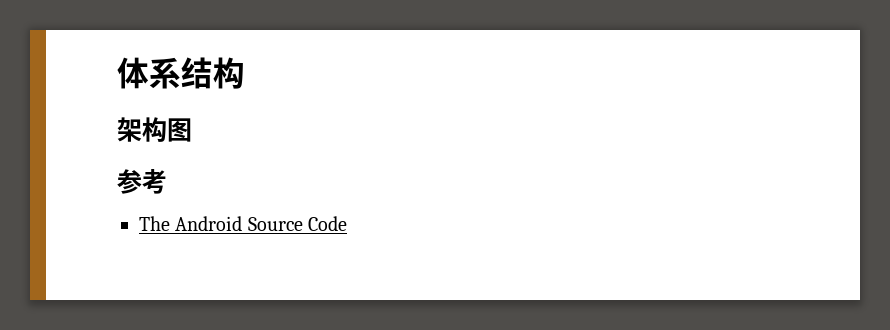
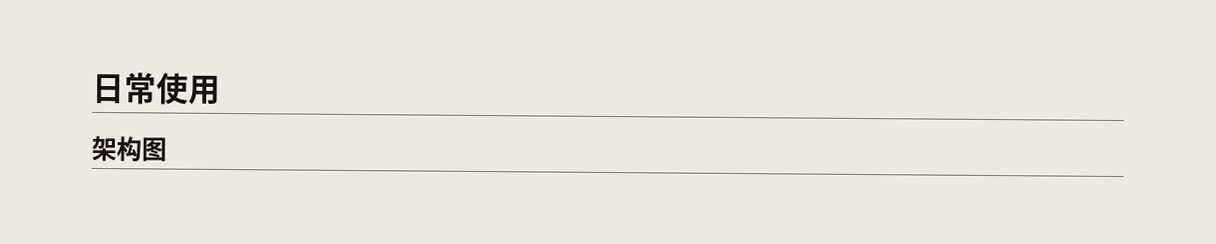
[117,57,245,89] 体系结构 -> [92,72,221,105] 日常使用
[117,169,167,194] [139,216,348,231] // 参考 // The Android Source Code -> (167, 149) none

